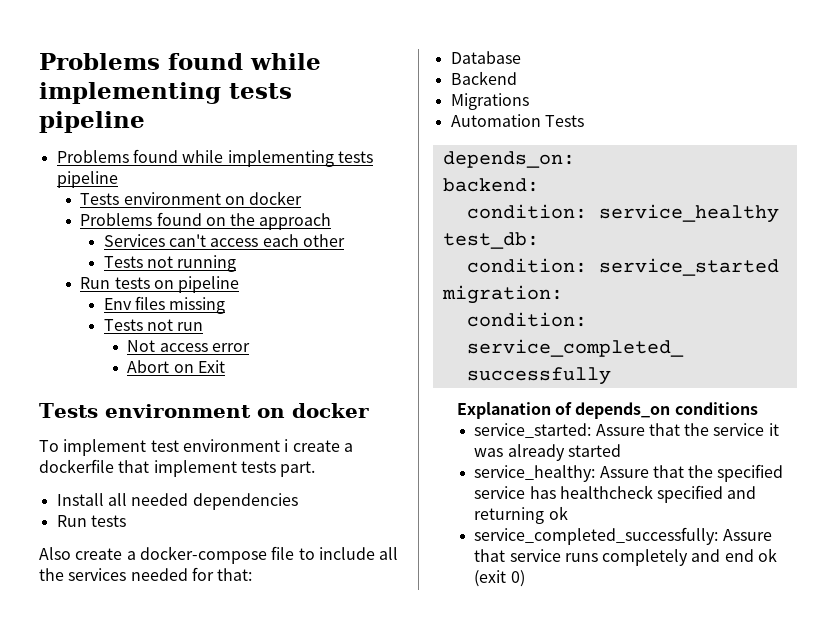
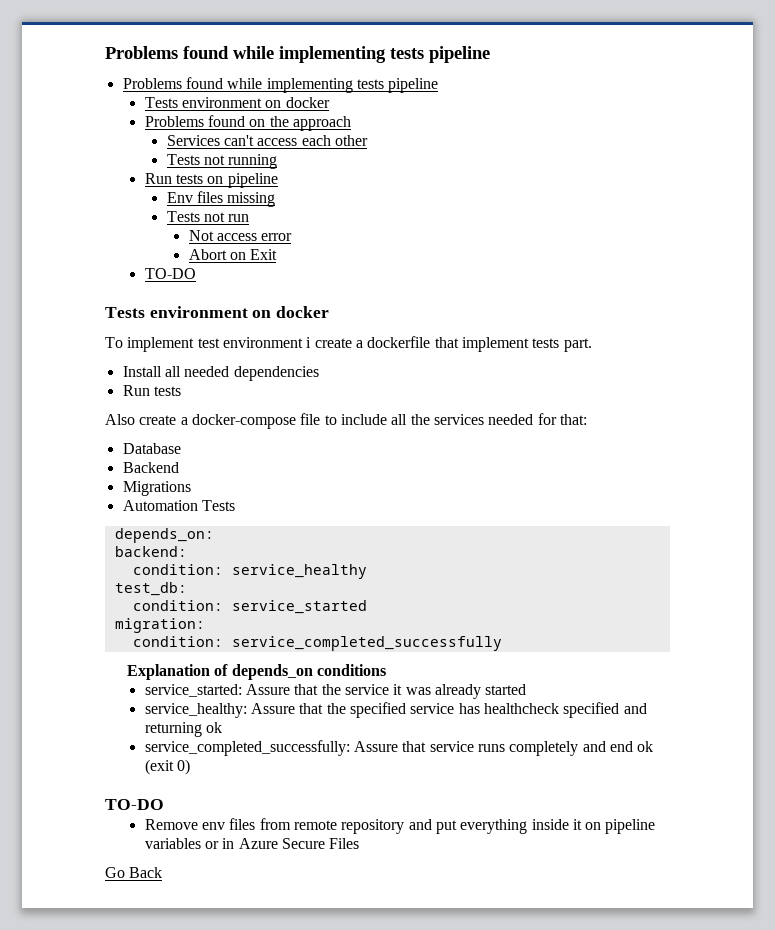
(226, 366) none -> [144,268,196,279] // TO-DO
(525, 578) none -> [105,799,164,810] [144,818,656,834] [144,838,360,849] [105,867,163,878] // TO-DO // Remove env files from remote repository and put everything inside it on pipeline variables or in Azure Secure Files // Go Back

